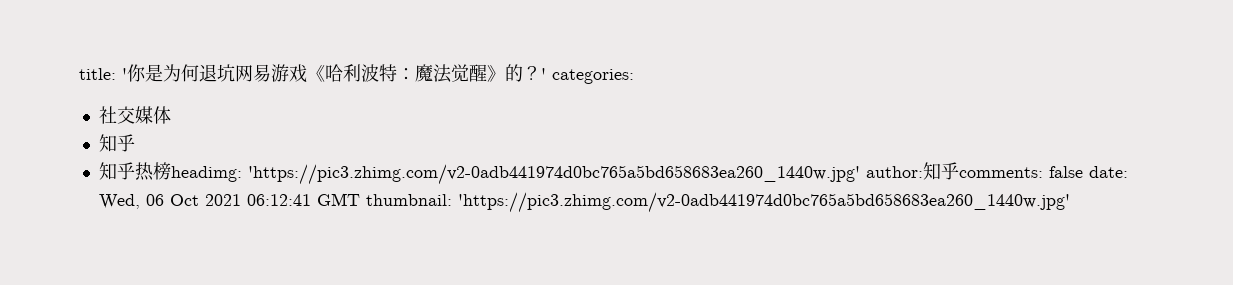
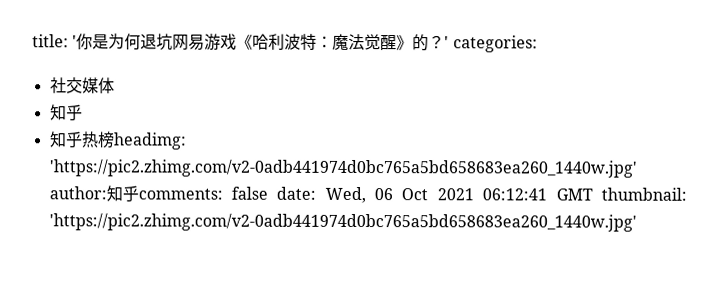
[247,164,860,185] 'https://pic3.zhimg.com/v2-0adb441974d0bc765a5bd658683ea260_1440w.jpg' -> [48,159,637,178] 'https://pic2.zhimg.com/v2-0adb441974d0bc765a5bd658683ea260_1440w.jpg'
[457,192,1070,213] 'https://pic3.zhimg.com/v2-0adb441974d0bc765a5bd658683ea260_1440w.jpg' -> [48,213,637,232] 'https://pic2.zhimg.com/v2-0adb441974d0bc765a5bd658683ea260_1440w.jpg'

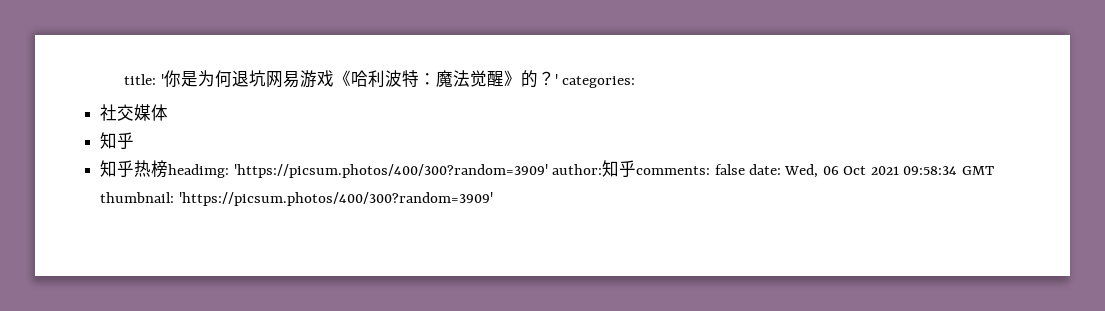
[48,159,637,178] 'https://pic2.zhimg.com/v2-0adb441974d0bc765a5bd658683ea260_1440w.jpg' -> [233,164,548,178] 'https://picsum.photos/400/300?random=3909'
[482,188,548,201] 06:12:41 -> [903,166,958,175] 09:58:34
[48,213,637,232] 'https://pic2.zhimg.com/v2-0adb441974d0bc765a5bd658683ea260_1440w.jpg' -> [178,192,493,206] 'https://picsum.photos/400/300?random=3909'

